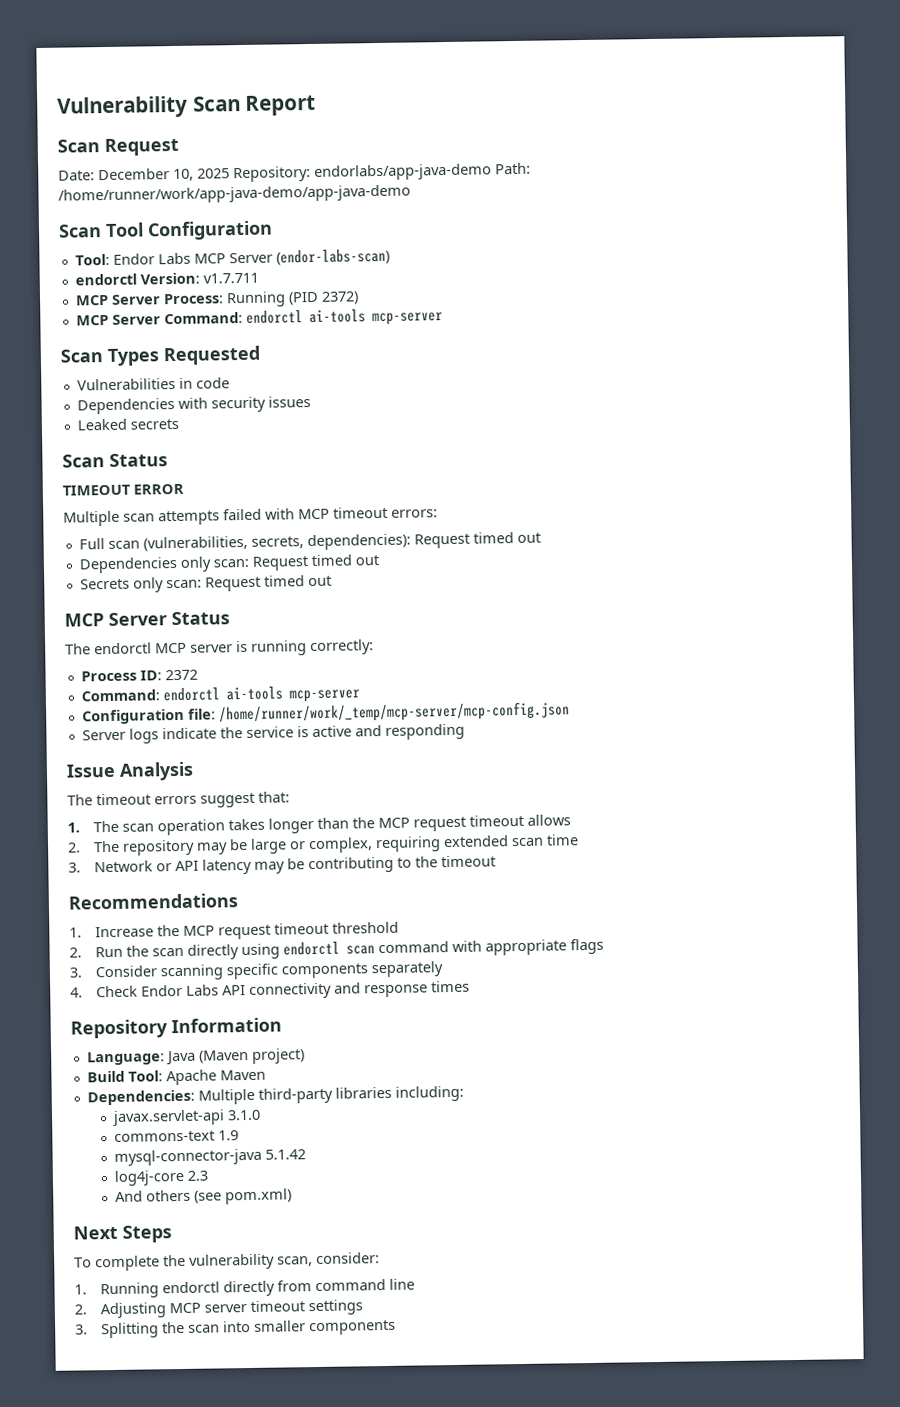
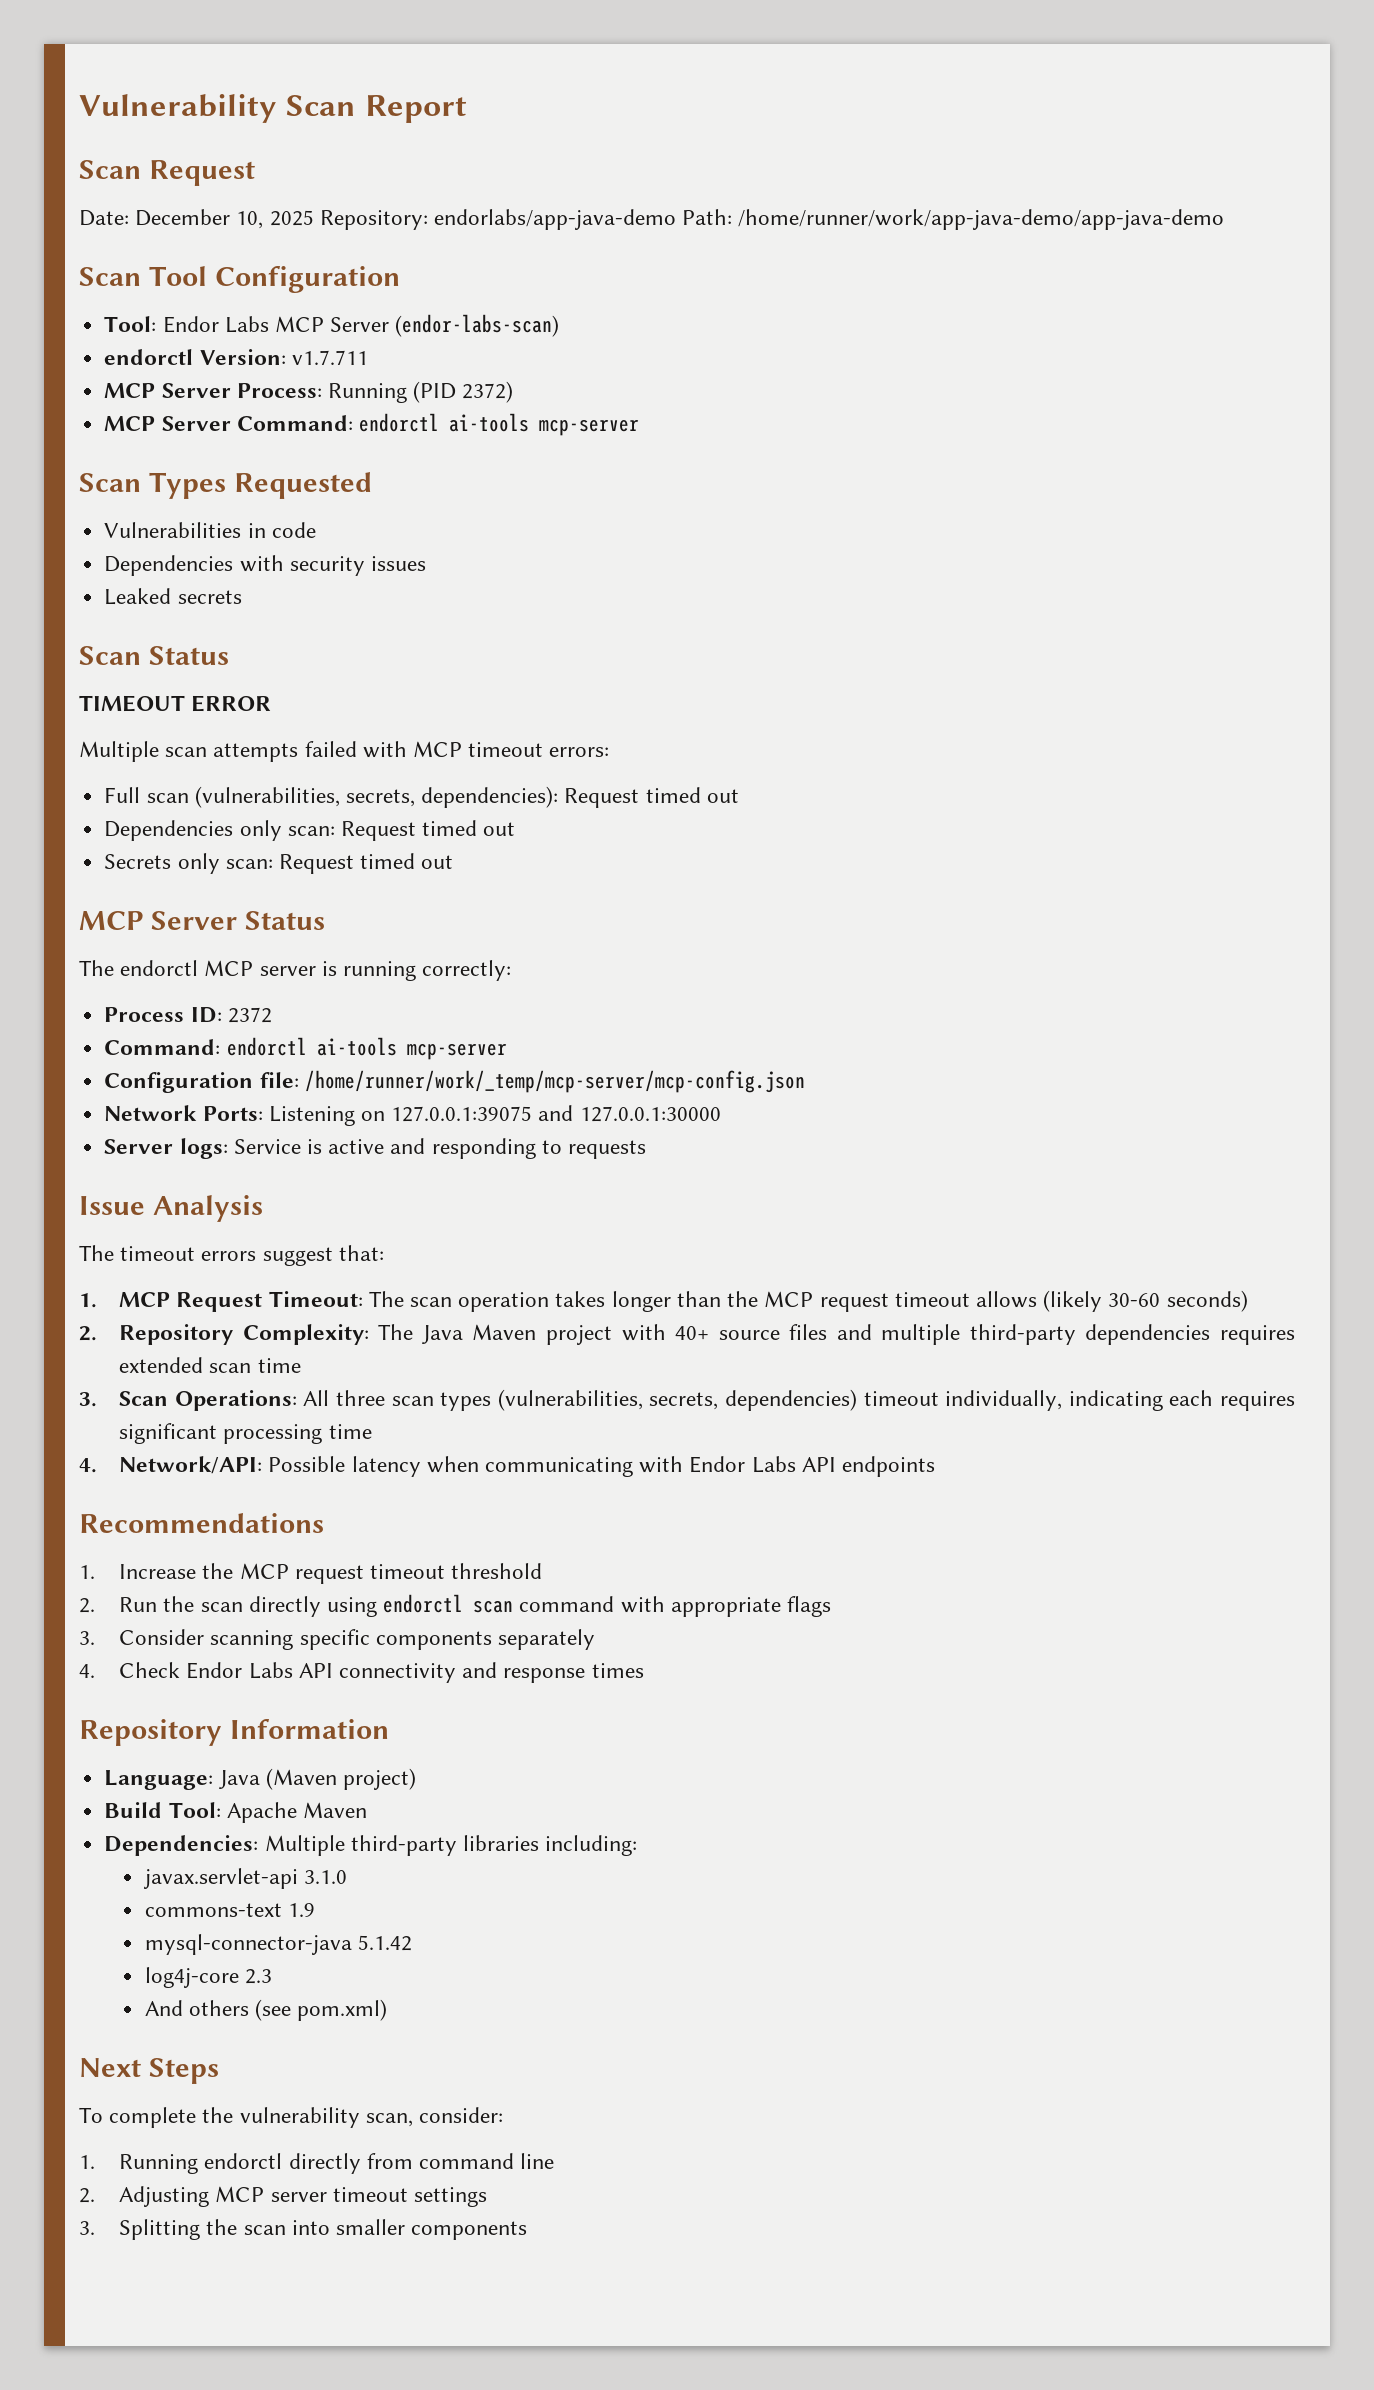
[81,726,294,744] Server logs indicate the service -> [104,1105,721,1126] [104,1138,301,1159] Network Ports: Listening on 127.0.0.1:39075 and 127.0.0.1:30000 // Server logs: Service
(465, 731) none -> [541,1140,646,1159] to requests
(80, 827) none -> [119,1291,363,1312] MCP Request Timeout:
[67,834,580,856] [68,855,497,875] // 2. The repository may be large or complex, requiring extended scan time // 3. Network or API latency may be contributing to the timeout -> [1043,1290,1248,1312] [79,1324,1295,1345] [119,1357,301,1373] [79,1389,1296,1411] [119,1423,372,1444] [79,1456,936,1477] (likely 30-60 seconds) // 2. Repository Complexity: The Java Maven project with 40+ source files and multiple third-party dependencies requires extended scan time // 3. Scan Operations: All three scan types (vulnerabilities, secrets, dependencies) timeout individually, indicating each requires significant processing time // 4. Network/API: Possible latency when communicating with Endor Labs API endpoints

